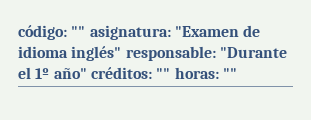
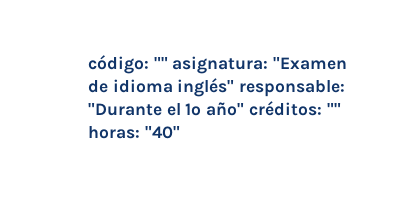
[222,68,237,79] "" -> [144,126,180,139] "40"

